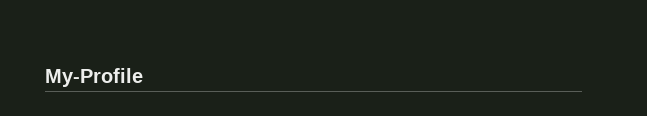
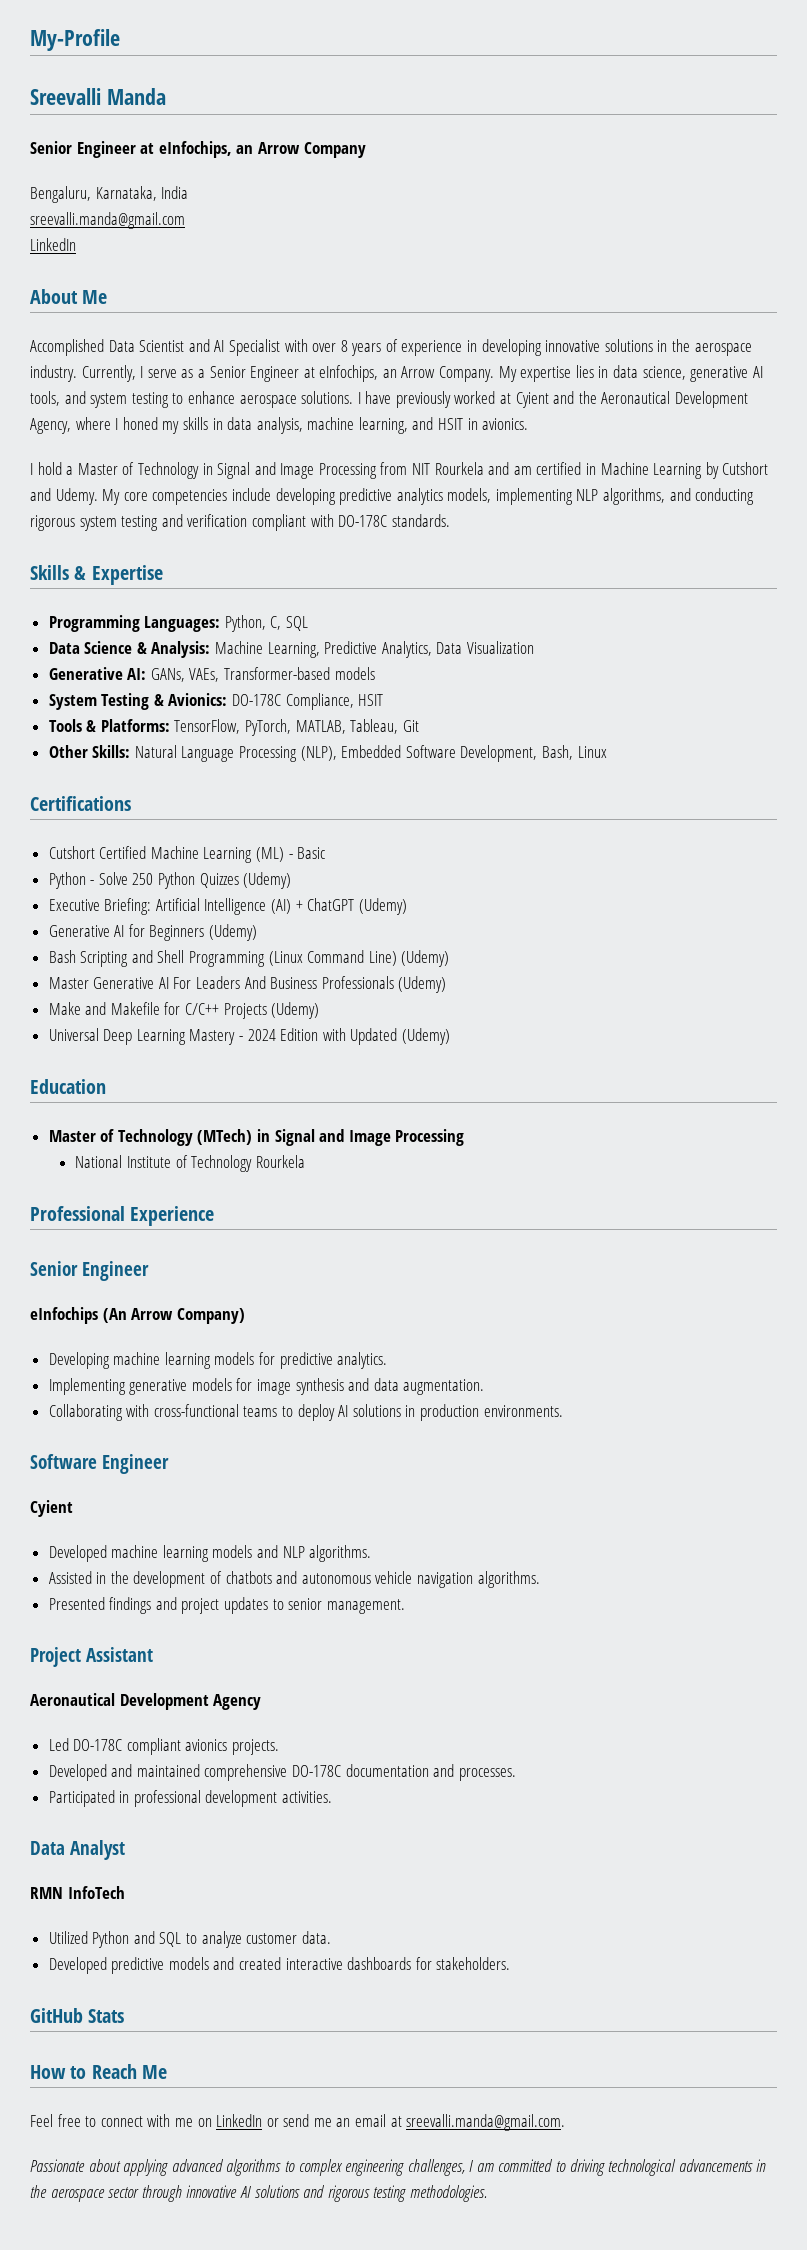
(143, 77) none -> [30,88,166,105] [30,141,366,158] [30,186,189,203] [30,212,185,229] [30,238,76,251] [30,289,108,304] [30,339,752,356] [30,365,763,382] [30,391,749,408] [30,417,529,434] [30,462,769,479] [30,488,755,505] [30,514,450,531] [30,565,163,585] [48,615,309,632] [48,641,535,658] [48,667,375,682] [48,693,384,710] [48,719,419,736] [48,745,607,762] [30,796,131,811] [48,846,326,863] [48,872,292,889] [48,898,407,915] [48,924,258,941] [48,950,450,967] [48,976,447,993] [48,1002,320,1019] [48,1028,451,1045] [30,1079,106,1094] [48,1129,465,1146] [75,1155,305,1172] [30,1206,215,1226] [30,1261,149,1281] [30,1307,245,1324] [48,1352,388,1369] [48,1378,485,1395] [48,1404,563,1421] [30,1454,169,1474] [30,1500,73,1517] [48,1545,372,1562] [48,1571,540,1588] [48,1597,405,1614] [30,1647,153,1667] [30,1693,262,1710] [48,1738,280,1755] [48,1764,516,1781] [48,1790,333,1807] [30,1840,125,1860] [30,1886,125,1899] [48,1931,331,1948] [48,1957,511,1974] [30,2008,125,2023] [30,2064,168,2079] [30,2114,566,2131] [30,2159,767,2176] [30,2185,487,2202] // Sreevalli Manda // Senior Engineer at eInfochips, an Arrow Company // Bengaluru, Karnataka, India // sreevalli.manda@gmail.com // LinkedIn // About Me // Accomplished Data Scientist and AI Specialist with over 8 years of experience in developing innovative solutions in the aerospace industry. Currently, I serve as a Senior Engineer at eInfochips, an Arrow Company. My expertise lies in data science, generative AI tools, and system testing to enhance aerospace solutions. I have previously worked at Cyient and the Aeronautical Development Agency, where I honed my skills in data analysis, machine learning, and HSIT in avionics. // I hold a Master of Technology in Signal and Image Processing from NIT Rourkela and am certified in Machine Learning by Cutshort and Udemy. My core competencies include developing predictive analytics models, implementing NLP algorithms, and conducting rigorous system testing and verification compliant with DO-178C standards. // Skills & Expertise // Programming Languages: Python, C, SQL // Data Science & Analysis: Machine Learning, Predictive Analytics, Data Visualization // Generative AI: GANs, VAEs, Transformer-based models // System Testing & Avionics: DO-178C Compliance, HSIT // Tools & Platforms: TensorFlow, PyTorch, MATLAB, Tableau, Git // Other Skills: Natural Language Processing (NLP), Embedded Software Development, Bash, Linux // Certifications // Cutshort Certified Machine Learning (ML) - Basic // Python - Solve 250 Python Quizzes (Udemy) // Executive Briefing: Artificial Intelligence (AI) + ChatGPT (Udemy) // Generative AI for Beginners (Udemy) // Bash Scripting and Shell Programming (Linux Command Line) (Udemy) // Master Generative AI For Leaders And Business Professionals (Udemy) // Make and Makefile for C/C++ Projects (Udemy) // Universal Deep Learning Mastery - 2024 Edition with Updated (Udemy) // Education // Master of Technology (MTech) in Signal and Image Processing // National Institute of Technology Rourkela // Professional Experience // Senior Engineer // eInfochips (An Arrow Company) // Developing machine learning models for predictive analytics. // Implementing generative models for image synthesis and data augmentation. // Collaborating with cross-functional teams to deploy AI solutions in production environments. // Software Engineer // Cyient // Developed machine learning models and NLP algorithms. // Assisted in the development of chatbots and autonomous vehicle navigation algorithms. // Presented findings and project updates to senior management. // Project Assistant // Aeronautical Development Agency // Led DO-178C compliant avionics projects. // Developed and maintained comprehensive DO-178C documentation and processes. // Participated in professional development activities. // Data Analyst // RMN InfoTech // Utilized Python and SQL to analyze customer data. // Developed predictive models and created interactive dashboards for stakeholders. // GitHub Stats // How to Reach Me // Feel free to connect with me on LinkedIn or send me an email at sreevalli.manda@gmail.com. // Passionate about applying advanced algorithms to complex engineering challenges, I am committed to driving technological advancements in the aerospace sector through innovative AI solutions and rigorous testing methodologies.

